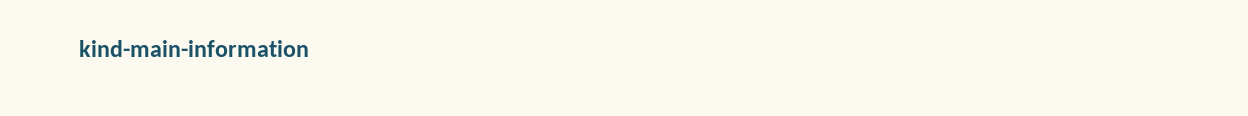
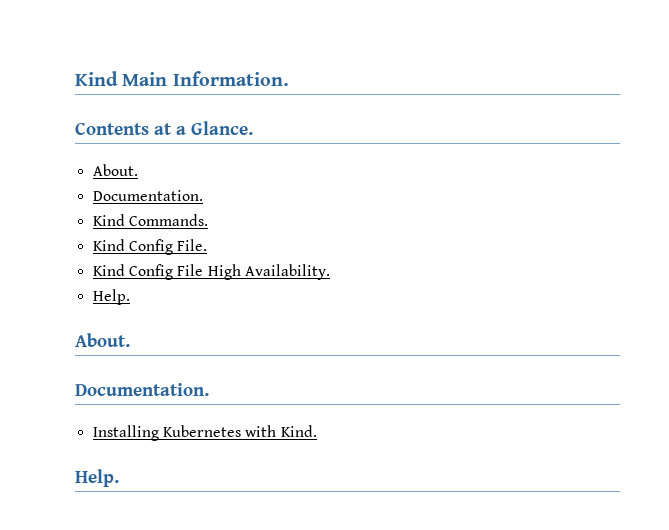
[79,40,309,57] kind-main-information -> [75,71,289,86] [75,121,253,135] [92,164,138,176] [92,190,203,201] [92,214,208,226] [92,239,208,255] [92,264,330,280] [92,289,130,305] [75,333,130,347] [75,383,209,396] [92,425,317,441] [75,469,119,487] Kind Main Information. // Contents at a Glance. // About. // Documentation. // Kind Commands. // Kind Config File. // Kind Config File High Availability. // Help. // About. // Documentation. // Installing Kubernetes with Kind. // Help.

